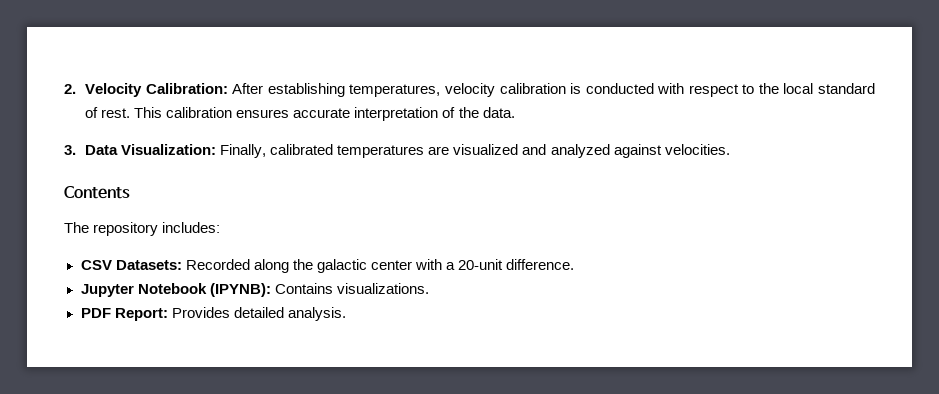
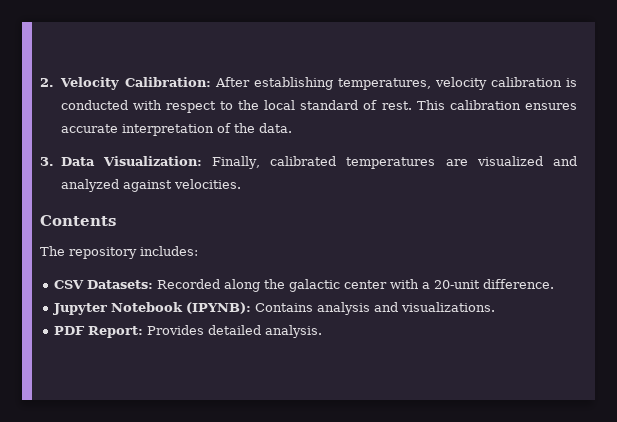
(333, 288) none -> [317,302,399,315] analysis and

